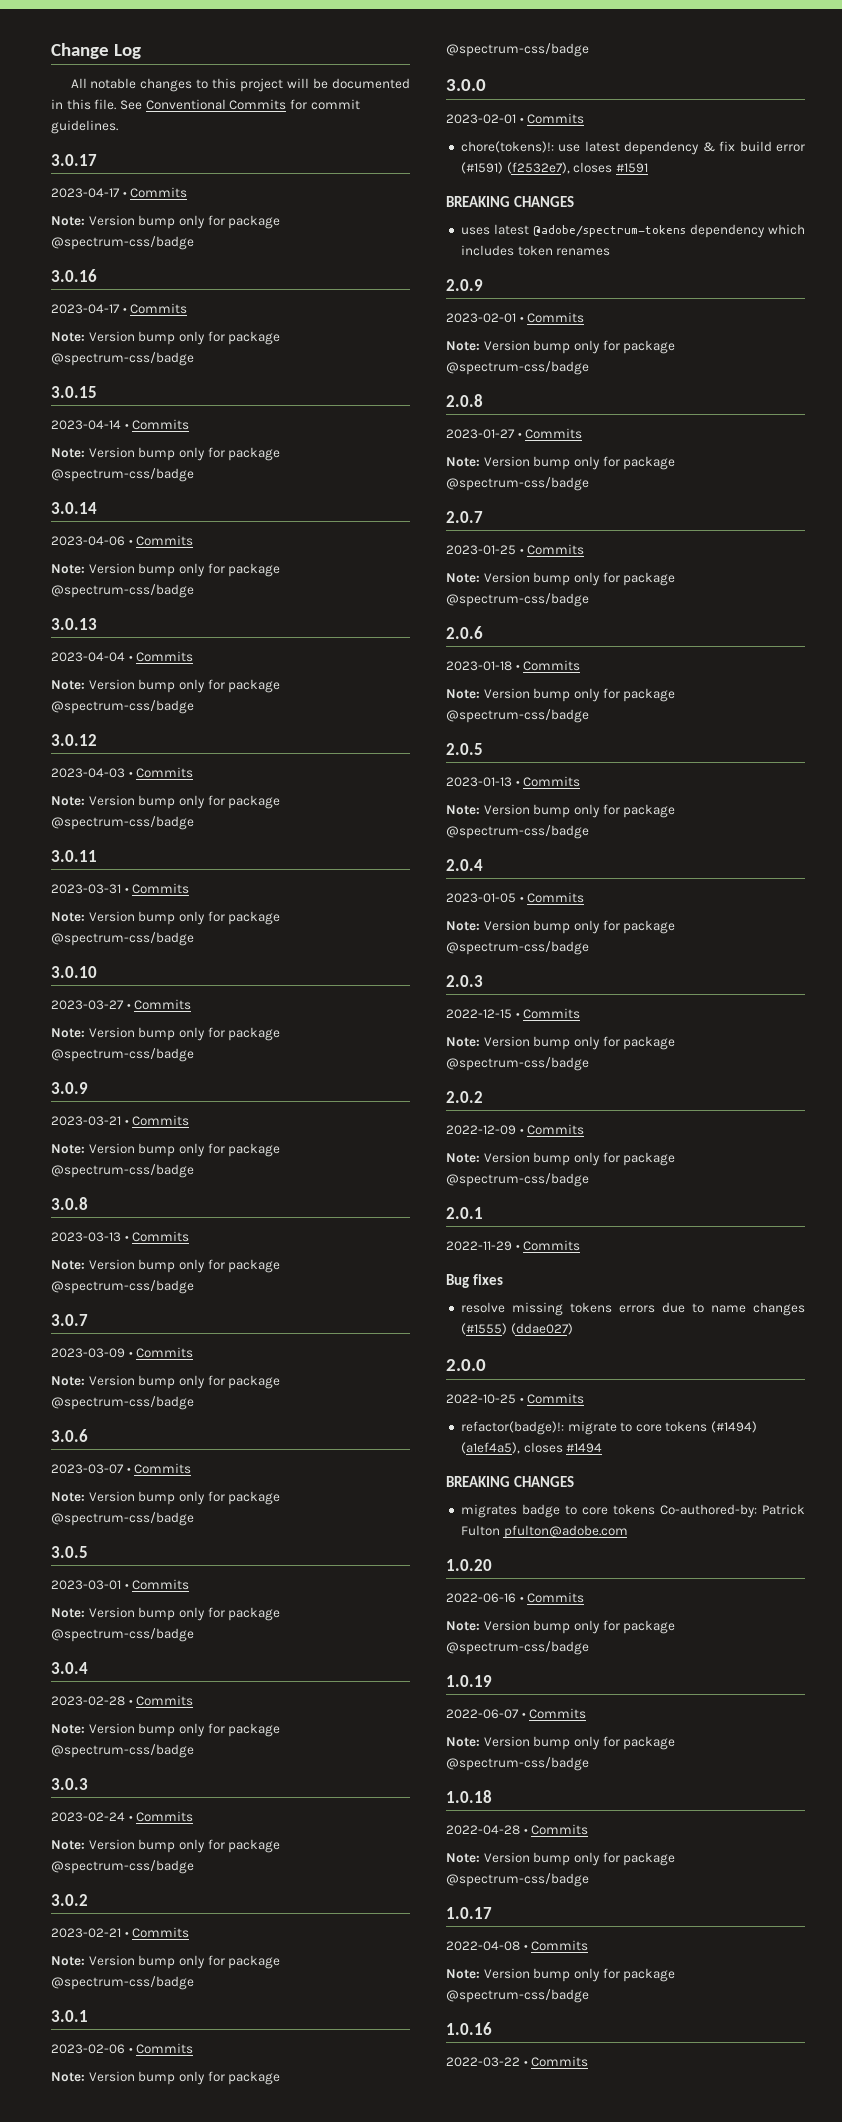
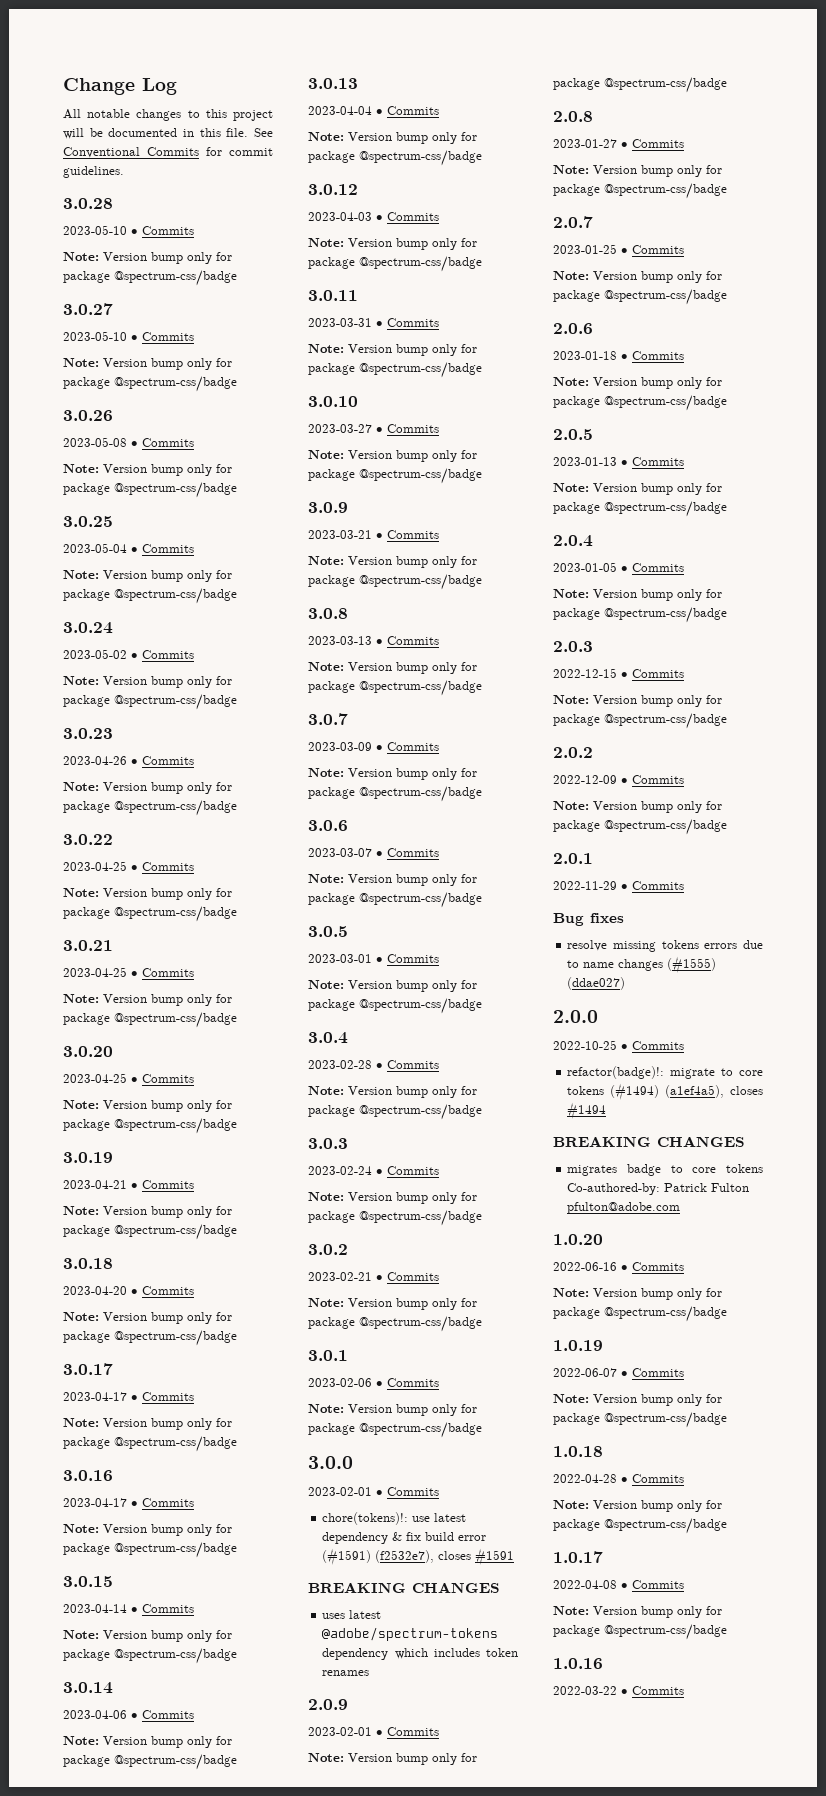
(118, 127) none -> [63,198,113,209] [63,225,194,235] [63,252,232,264] [63,270,237,286] [63,303,113,315] [63,331,194,341] [63,358,232,370] [63,376,237,392] [63,410,113,421] [63,437,194,447] [63,464,232,476] [63,482,237,498] [63,516,113,527] [63,543,194,553] [63,570,232,582] [63,588,237,604] [63,622,113,634] [63,649,194,659] [63,676,232,688] [63,694,237,710] [63,728,113,739] [63,756,194,765] [63,782,232,794] [63,800,237,816] [63,834,113,845] [63,861,194,871] [63,888,232,900] [63,906,237,922] [63,940,113,951] [63,967,194,977] [63,994,232,1006] [63,1012,237,1028] [63,1046,113,1057] [63,1073,194,1083] [63,1100,232,1112] [63,1118,237,1134] [63,1152,113,1163] [63,1180,194,1189] [63,1206,232,1218] [63,1224,237,1240] [63,1258,113,1269] [63,1286,194,1295] [63,1312,232,1324] [63,1330,237,1346] // 3.0.28 // 2023-05-10 • Commits // Note: Version bump only for package @spectrum-css/badge // 3.0.27 // 2023-05-10 • Commits // Note: Version bump only for package @spectrum-css/badge // 3.0.26 // 2023-05-08 • Commits // Note: Version bump only for package @spectrum-css/badge // 3.0.25 // 2023-05-04 • Commits // Note: Version bump only for package @spectrum-css/badge // 3.0.24 // 2023-05-02 • Commits // Note: Version bump only for package @spectrum-css/badge // 3.0.23 // 2023-04-26 • Commits // Note: Version bump only for package @spectrum-css/badge // 3.0.22 // 2023-04-25 • Commits // Note: Version bump only for package @spectrum-css/badge // 3.0.21 // 2023-04-25 • Commits // Note: Version bump only for package @spectrum-css/badge // 3.0.20 // 2023-04-25 • Commits // Note: Version bump only for package @spectrum-css/badge // 3.0.19 // 2023-04-21 • Commits // Note: Version bump only for package @spectrum-css/badge // 3.0.18 // 2023-04-20 • Commits // Note: Version bump only for package @spectrum-css/badge

